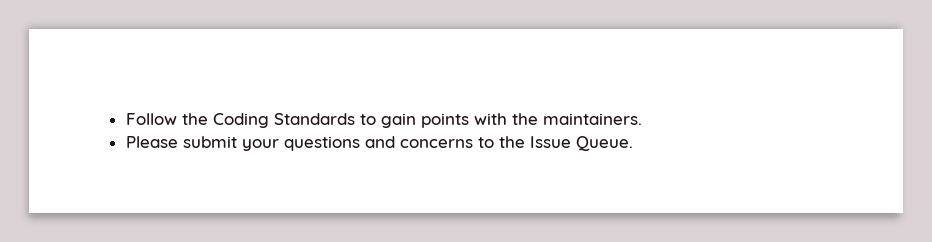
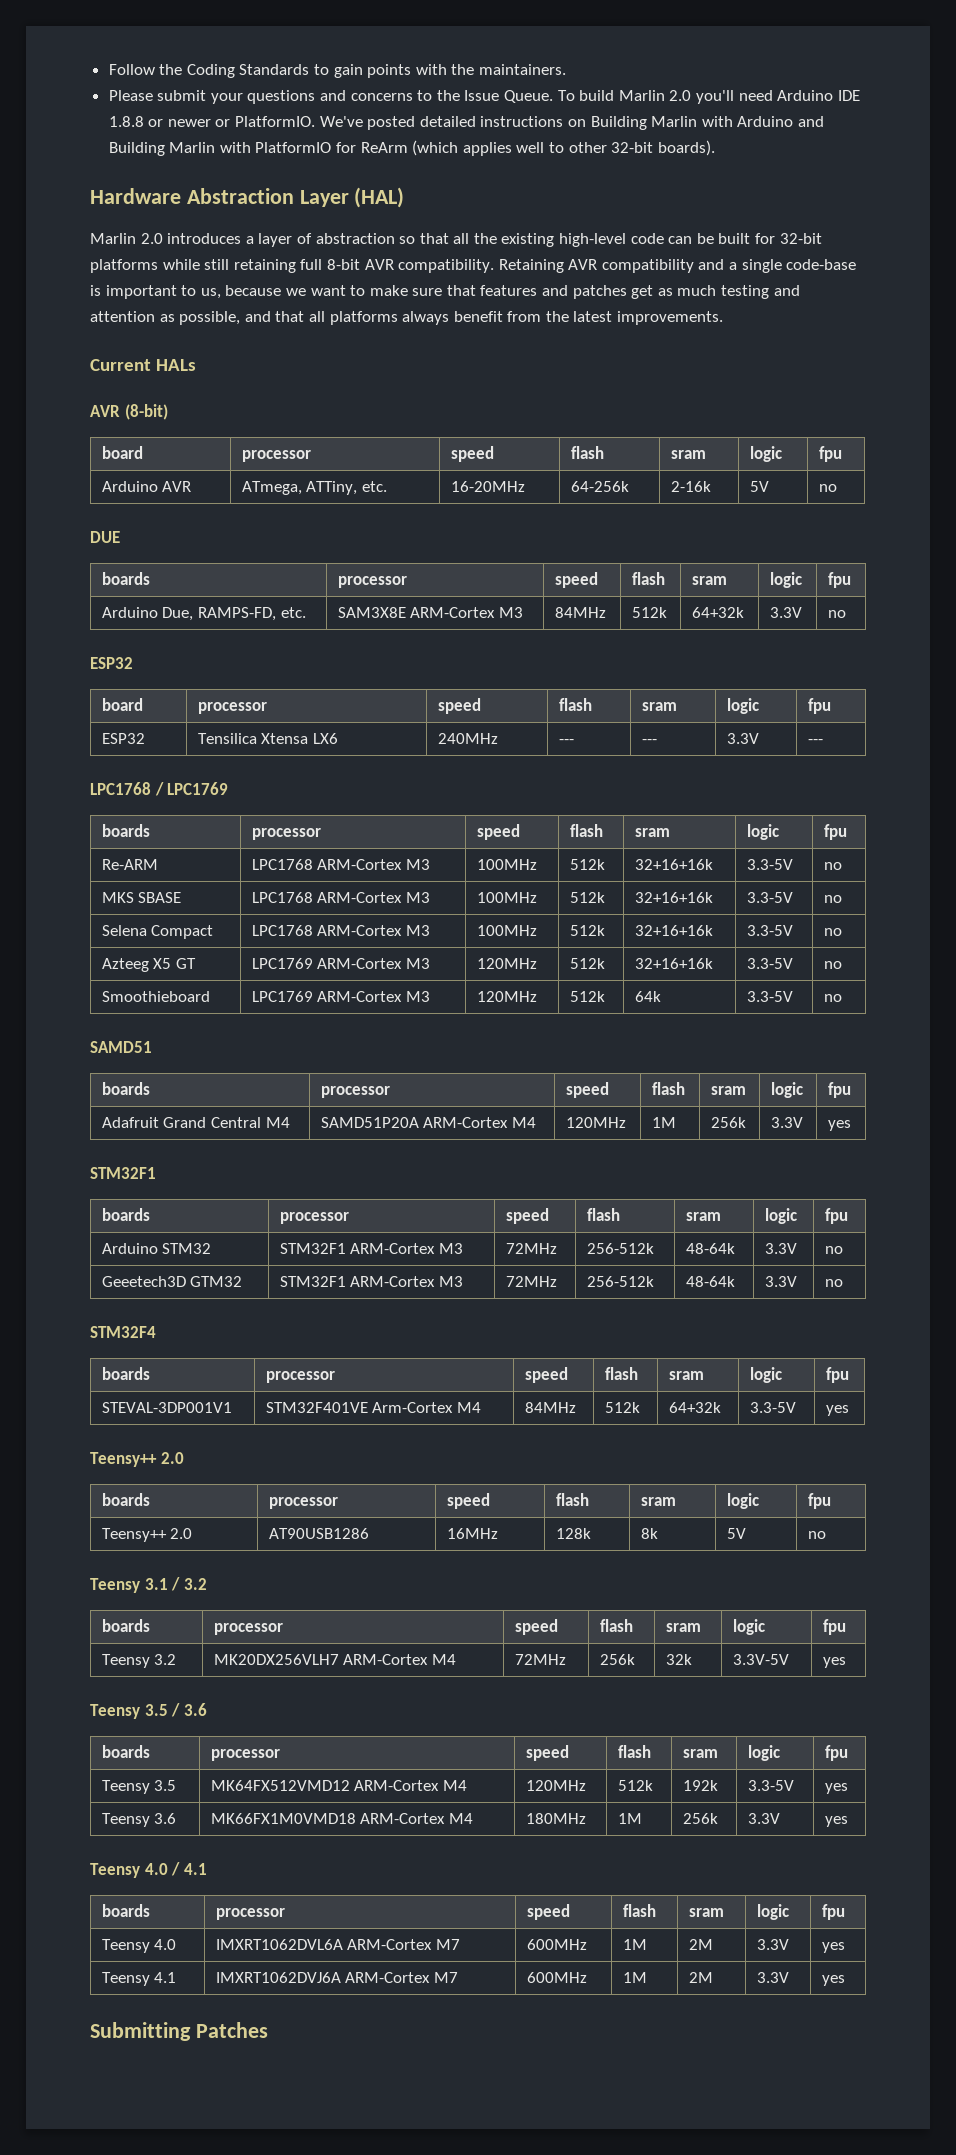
(633, 143) none -> [557,90,860,104] [108,116,824,130] [108,140,715,156] [90,187,405,208] [90,233,822,247] [90,259,857,273] [90,285,800,299] [90,311,724,325] [90,359,197,371] [90,404,168,420] [101,446,143,459] [241,450,311,462] [450,446,494,462] [570,446,604,459] [670,450,706,459] [749,446,782,462] [818,446,842,462] [101,481,192,492] [241,481,387,495] [450,481,525,492] [570,481,629,492] [670,481,711,492] [749,481,769,492] [818,484,837,492] [90,531,120,543] [101,572,150,585] [337,576,407,588] [554,572,598,588] [631,572,665,585] [691,576,727,585] [769,572,802,588] [827,572,851,588] [101,607,306,621] [337,607,523,618] [554,607,606,618] [631,607,667,618] [691,607,744,618] [769,607,802,618] [827,610,846,618] [90,657,133,669] [101,698,143,711] [197,702,267,714] [437,698,481,714] [558,698,592,711] [641,702,677,711] [726,698,759,714] [807,698,831,714] [101,733,145,744] [197,733,338,744] [437,733,498,744] [558,739,574,744] [641,739,657,744] [726,733,759,744] [807,739,823,744] [90,782,229,796] [101,824,150,837] [251,828,321,840] [476,824,520,840] [569,824,603,837] [634,828,670,837] [746,824,779,840] [823,824,847,840] [101,859,158,870] [251,859,430,870] [476,859,537,870] [569,859,605,870] [634,859,713,870] [746,859,793,870] [823,862,842,870] [101,892,182,903] [251,892,430,903] [476,892,537,903] [569,892,605,903] [634,892,713,903] [746,892,793,903] [823,895,842,903] [101,925,214,939] [251,925,430,936] [476,925,537,936] [569,925,605,936] [634,925,713,936] [746,925,793,936] [823,928,842,936] [101,958,196,972] [251,958,430,969] [476,958,537,969] [569,958,605,969] [634,958,713,969] [746,958,793,969] [823,961,842,969] [101,991,210,1002] [251,991,430,1002] [476,991,537,1002] [569,991,605,1002] [634,991,661,1002] [746,991,793,1002] [823,994,842,1002] [90,1041,152,1053] [101,1082,150,1095] [320,1086,390,1098] [565,1082,609,1098] [651,1082,685,1095] [710,1086,746,1095] [770,1082,803,1098] [827,1082,851,1098] [101,1117,290,1128] [320,1117,536,1128] [565,1117,626,1128] [651,1117,676,1128] [710,1117,746,1128] [770,1117,803,1128] [827,1120,851,1131] [90,1167,156,1179] [101,1208,150,1221] [279,1212,349,1224] [505,1208,549,1224] [586,1208,620,1221] [685,1212,721,1221] [764,1208,797,1224] [824,1208,848,1224] [101,1243,212,1254] [279,1243,463,1254] [505,1243,557,1254] [586,1243,654,1254] [685,1243,735,1254] [764,1243,797,1254] [824,1246,843,1254] [101,1276,243,1287] [279,1276,463,1287] [505,1276,557,1287] [586,1276,654,1287] [685,1276,735,1287] [764,1276,797,1287] [824,1279,843,1287] [90,1326,156,1338] [101,1367,150,1380] [265,1371,335,1383] [524,1367,568,1383] [604,1367,638,1380] [668,1371,704,1380] [749,1367,782,1383] [825,1367,849,1383] [101,1402,232,1413] [265,1402,481,1413] [524,1402,576,1413] [604,1402,640,1413] [668,1402,721,1413] [749,1402,796,1413] [825,1405,849,1416] [90,1452,184,1467] [101,1493,150,1506] [268,1497,338,1509] [446,1493,490,1509] [555,1493,589,1506] [640,1497,676,1506] [726,1493,759,1509] [807,1493,831,1509] [101,1528,193,1542] [268,1528,369,1539] [446,1528,498,1539] [555,1528,591,1539] [640,1528,658,1539] [726,1528,746,1539] [807,1531,826,1539] [90,1577,207,1593] [101,1619,150,1632] [213,1623,283,1635] [514,1619,558,1635] [599,1619,633,1632] [665,1623,701,1632] [732,1619,765,1635] [822,1619,846,1635] [101,1654,177,1668] [213,1654,456,1665] [514,1654,566,1665] [599,1654,635,1665] [665,1654,692,1665] [732,1654,789,1665] [822,1657,846,1668] [90,1703,207,1719] [101,1745,150,1758] [210,1749,280,1761] [525,1745,569,1761] [617,1745,651,1758] [682,1749,718,1758] [747,1745,780,1761] [824,1745,848,1761] [101,1780,177,1794] [210,1780,467,1791] [525,1780,586,1791] [617,1780,653,1791] [682,1780,718,1791] [747,1780,794,1791] [824,1783,848,1794] [101,1813,177,1827] [210,1813,473,1824] [525,1813,586,1824] [617,1813,642,1824] [682,1813,718,1824] [747,1813,780,1824] [824,1816,848,1827] [90,1862,207,1878] [101,1904,150,1917] [215,1908,285,1920] [526,1904,570,1920] [622,1904,656,1917] [688,1908,724,1917] [756,1904,789,1920] [821,1904,845,1920] [101,1939,177,1953] [215,1939,460,1950] [526,1939,587,1950] [622,1939,647,1950] [688,1939,713,1950] [756,1939,789,1950] [821,1942,845,1953] [101,1972,177,1986] [215,1972,458,1983] [526,1972,587,1983] [622,1972,647,1983] [688,1972,713,1983] [756,1972,789,1983] [821,1975,845,1986] [90,2022,268,2041] To build Marlin 2.0 you'll need Arduino IDE 1.8.8 or newer or PlatformIO. We've posted detailed instructions on Building Marlin with Arduino and Building Marlin with PlatformIO for ReArm (which applies well to other 32-bit boards). // Hardware Abstraction Layer (HAL) // Marlin 2.0 introduces a layer of abstraction so that all the existing high-level code can be built for 32-bit platforms while still retaining full 8-bit AVR compatibility. Retaining AVR compatibility and a single code-base is important to us, because we want to make sure that features and patches get as much testing and attention as possible, and that all platforms always benefit from the latest improvements. // Current HALs // AVR (8-bit) // board | processor | speed | flash | sram | logic | fpu // Arduino AVR | ATmega, ATTiny, etc. | 16-20MHz | 64-256k | 2-16k | 5V | no // DUE // boards | processor | speed | flash | sram | logic | fpu // Arduino Due, RAMPS-FD, etc. | SAM3X8E ARM-Cortex M3 | 84MHz | 512k | 64+32k | 3.3V | no // ESP32 // board | processor | speed | flash | sram | logic | fpu // ESP32 | Tensilica Xtensa LX6 | 240MHz | --- | --- | 3.3V | --- // LPC1768 / LPC1769 // boards | processor | speed | flash | sram | logic | fpu // Re-ARM | LPC1768 ARM-Cortex M3 | 100MHz | 512k | 32+16+16k | 3.3-5V | no // MKS SBASE | LPC1768 ARM-Cortex M3 | 100MHz | 512k | 32+16+16k | 3.3-5V | no // Selena Compact | LPC1768 ARM-Cortex M3 | 100MHz | 512k | 32+16+16k | 3.3-5V | no // Azteeg X5 GT | LPC1769 ARM-Cortex M3 | 120MHz | 512k | 32+16+16k | 3.3-5V | no // Smoothieboard | LPC1769 ARM-Cortex M3 | 120MHz | 512k | 64k | 3.3-5V | no // SAMD51 // boards | processor | speed | flash | sram | logic | fpu // Adafruit Grand Central M4 | SAMD51P20A ARM-Cortex M4 | 120MHz | 1M | 256k | 3.3V | yes // STM32F1 // boards | processor | speed | flash | sram | logic | fpu // Arduino STM32 | STM32F1 ARM-Cortex M3 | 72MHz | 256-512k | 48-64k | 3.3V | no // Geeetech3D GTM32 | STM32F1 ARM-Cortex M3 | 72MHz | 256-512k | 48-64k | 3.3V | no // STM32F4 // boards | processor | speed | flash | sram | logic | fpu // STEVAL-3DP001V1 | STM32F401VE Arm-Cortex M4 | 84MHz | 512k | 64+32k | 3.3-5V | yes // Teensy++ 2.0 // boards | processor | speed | flash | sram | logic | fpu // Teensy++ 2.0 | AT90USB1286 | 16MHz | 128k | 8k | 5V | no // Teensy 3.1 / 3.2 // boards | processor | speed | flash | sram | logic | fpu // Teensy 3.2 | MK20DX256VLH7 ARM-Cortex M4 | 72MHz | 256k | 32k | 3.3V-5V | yes // Teensy 3.5 / 3.6 // boards | processor | speed | flash | sram | logic | fpu // Teensy 3.5 | MK64FX512VMD12 ARM-Cortex M4 | 120MHz | 512k | 192k | 3.3-5V | yes // Teensy 3.6 | MK66FX1M0VMD18 ARM-Cortex M4 | 180MHz | 1M | 256k | 3.3V | yes // Teensy 4.0 / 4.1 // boards | processor | speed | flash | sram | logic | fpu // Teensy 4.0 | IMXRT1062DVL6A ARM-Cortex M7 | 600MHz | 1M | 2M | 3.3V | yes // Teensy 4.1 | IMXRT1062DVJ6A ARM-Cortex M7 | 600MHz | 1M | 2M | 3.3V | yes // Submitting Patches

